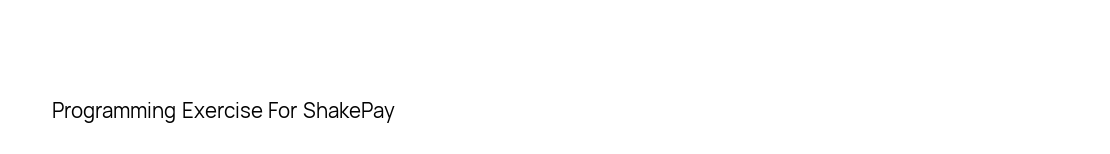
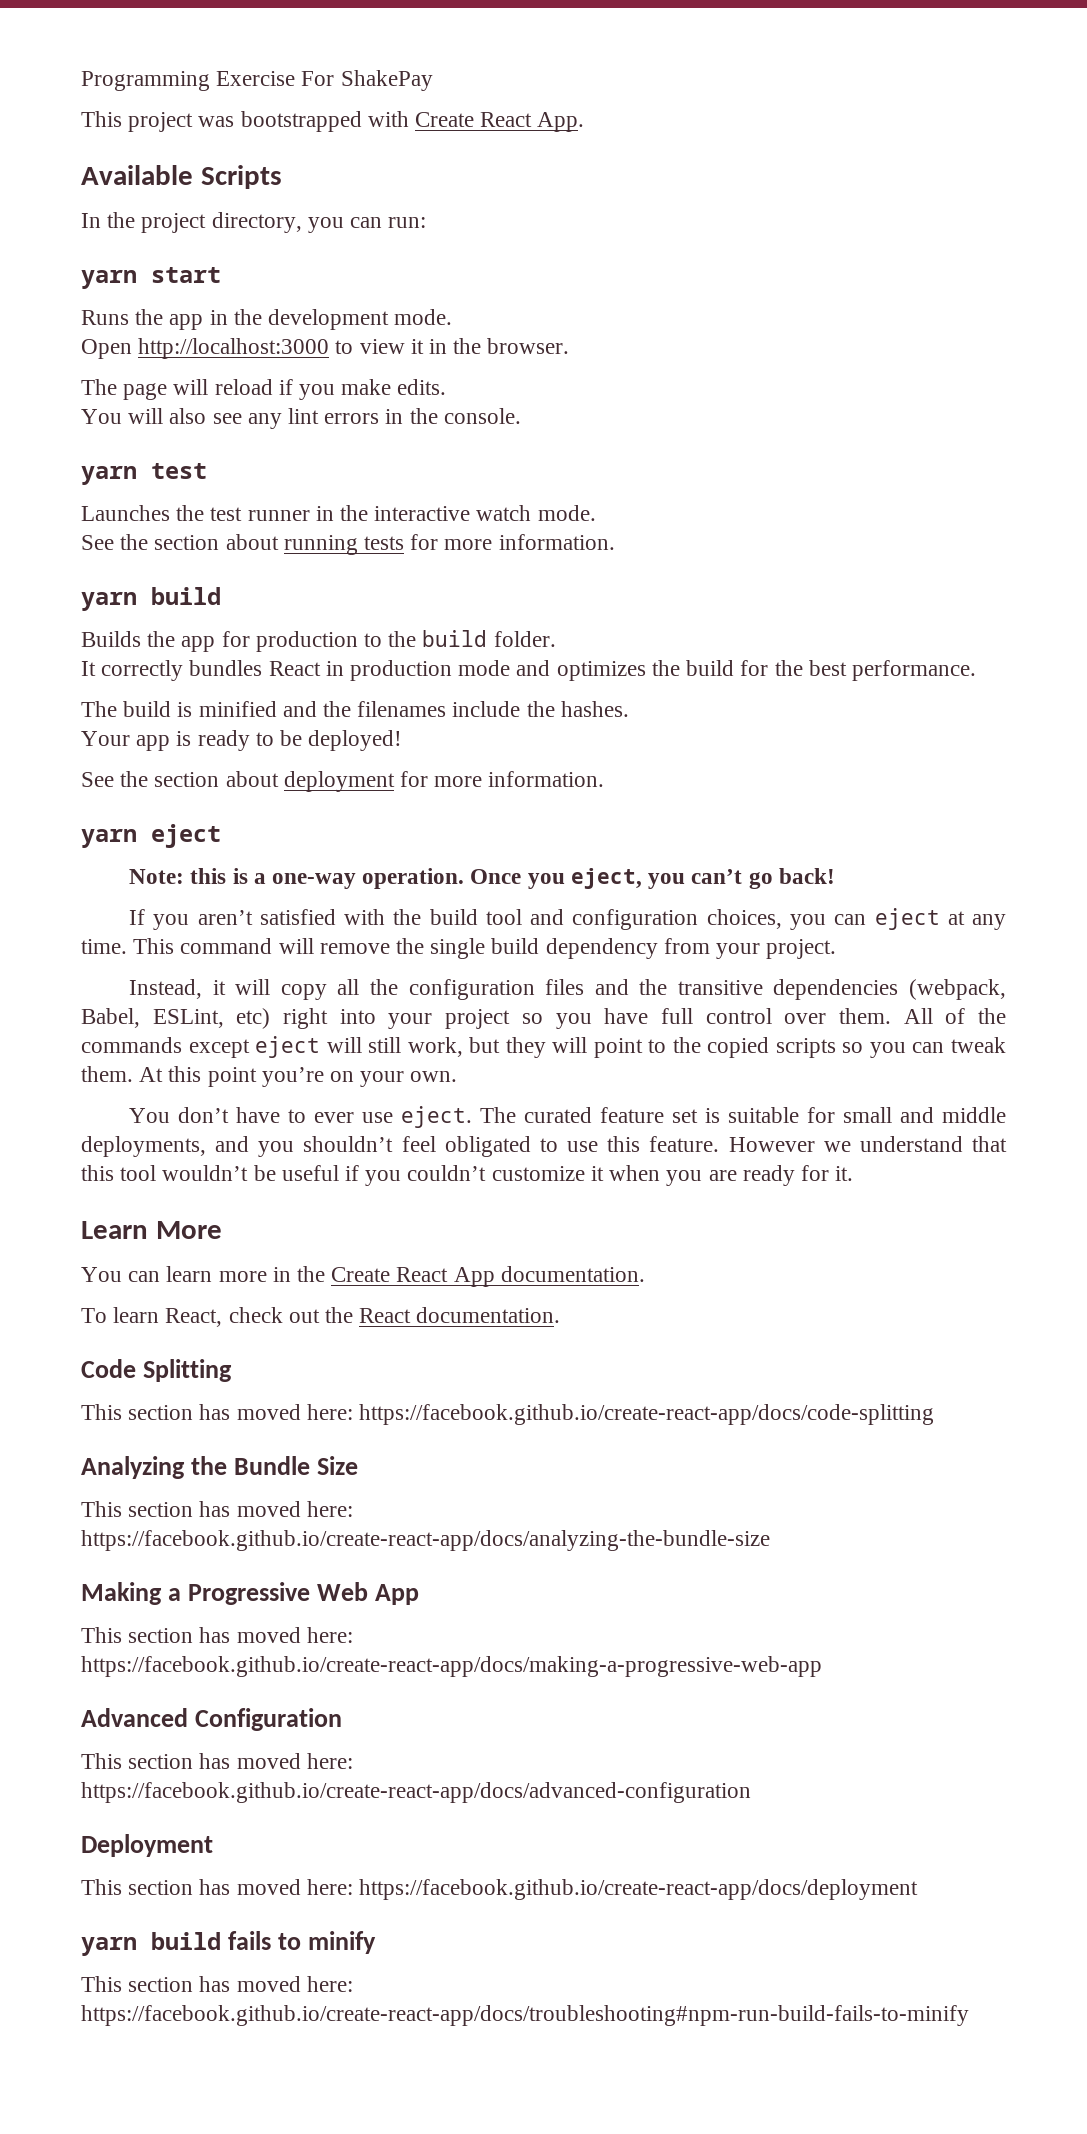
(395, 112) none -> [81,111,585,132] [81,165,282,189] [81,212,427,233] [81,267,221,289] [81,309,453,330] [81,338,570,359] [81,379,447,400] [81,408,521,429] [81,463,207,485] [81,505,596,521] [81,534,615,555] [81,587,221,611] [81,630,556,652] [81,660,976,681] [81,701,629,717] [81,730,403,751] [81,771,605,792] [81,824,221,848] [129,868,835,889] [129,908,1007,930] [81,938,837,959] [129,979,1006,1000] [81,1008,1006,1029] [81,1036,1006,1058] [81,1066,458,1087] [129,1106,1006,1128] [81,1136,1008,1157] [81,1165,854,1186] [81,1221,222,1239] [81,1266,645,1287] [81,1307,561,1327] [81,1359,233,1382] [81,1404,935,1425] [81,1456,359,1479] [81,1501,353,1517] [81,1530,770,1551] [81,1582,420,1605] [81,1627,353,1643] [81,1656,822,1677] [81,1708,343,1731] [81,1753,353,1769] [81,1782,751,1803] [81,1834,213,1857] [81,1879,919,1900] [81,1931,377,1956] [81,1976,353,1992] [81,2005,969,2026] // This project was bootstrapped with Create React App. // Available Scripts // In the project directory, you can run: // yarn start // Runs the app in the development mode. // Open http://localhost:3000 to view it in the browser. // The page will reload if you make edits. // You will also see any lint errors in the console. // yarn test // Launches the test runner in the interactive watch mode. // See the section about running tests for more information. // yarn build // Builds the app for production to the build folder. // It correctly bundles React in production mode and optimizes the build for the best performance. // The build is minified and the filenames include the hashes. // Your app is ready to be deployed! // See the section about deployment for more information. // yarn eject // Note: this is a one-way operation. Once you eject, you can’t go back! // If you aren’t satisfied with the build tool and configuration choices, you can eject at any time. This command will remove the single build dependency from your project. // Instead, it will copy all the configuration files and the transitive dependencies (webpack, Babel, ESLint, etc) right into your project so you have full control over them. All of the commands except eject will still work, but they will point to the copied scripts so you can tweak them. At this point you’re on your own. // You don’t have to ever use eject. The curated feature set is suitable for small and middle deployments, and you shouldn’t feel obligated to use this feature. However we understand that this tool wouldn’t be useful if you couldn’t customize it when you are ready for it. // Learn More // You can learn more in the Create React App documentation. // To learn React, check out the React documentation. // Code Splitting // This section has moved here: https://facebook.github.io/create-react-app/docs/code-splitting // Analyzing the Bundle Size // This section has moved here: https://facebook.github.io/create-react-app/docs/analyzing-the-bundle-size // Making a Progressive Web App // This section has moved here: https://facebook.github.io/create-react-app/docs/making-a-progressive-web-app // Advanced Configuration // This section has moved here: https://facebook.github.io/create-react-app/docs/advanced-configuration // Deployment // This section has moved here: https://facebook.github.io/create-react-app/docs/deployment // yarn build fails to minify // This section has moved here: https://facebook.github.io/create-react-app/docs/troubleshooting#npm-run-build-fails-to-minify

